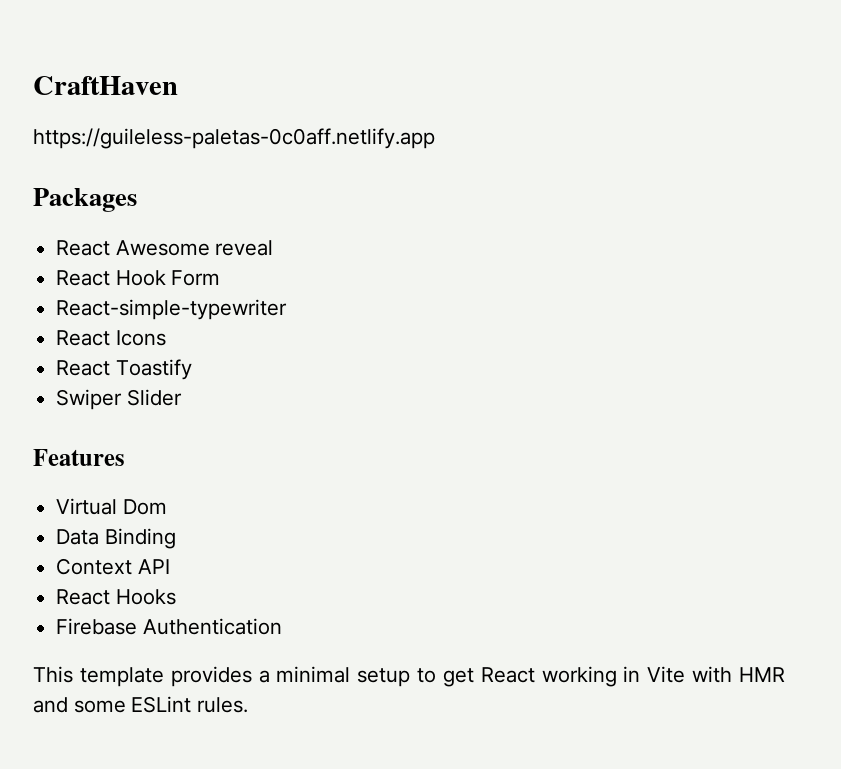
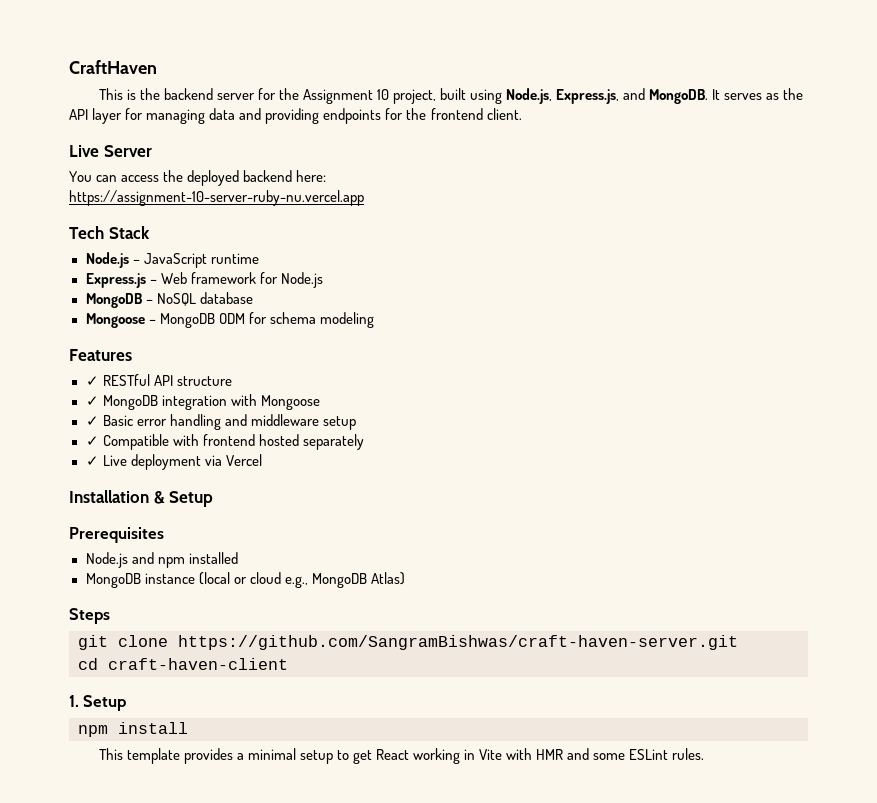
[33,128,435,149] [33,188,137,212] [56,240,274,256] [56,270,221,286] [56,299,288,320] [56,330,166,346] [56,359,192,380] [56,389,182,410] [33,449,125,466] [56,498,167,515] [56,528,176,549] [56,558,170,575] [56,589,176,605] [56,618,282,635] https://guileless-paletas-0c0aff.netlify.app // Packages // React Awesome reveal // React Hook Form // React-simple-typewriter // React Icons // React Toastify // Swiper Slider // Features // Virtual Dom // Data Binding // Context API // React Hooks // Firebase Authentication -> [98,88,804,104] [69,108,522,124] [69,145,152,157] [69,170,327,186] [69,190,364,206] [69,226,150,239] [85,252,259,268] [85,272,323,288] [85,292,253,308] [85,312,374,328] [69,349,132,361] [85,374,232,386] [85,394,320,410] [85,414,356,430] [85,434,364,450] [85,454,262,470] [69,490,214,507] [69,527,164,543] [85,552,238,568] [85,572,405,588] [69,608,110,624] [78,635,738,650] [78,658,288,670] [69,695,127,711] [78,722,188,737] This is the backend server for the Assignment 10 project, built using Node.js, Express.js, and MongoDB. It serves as the API layer for managing data and providing endpoints for the frontend client. // Live Server // You can access the deployed backend here: // https://assignment-10-server-ruby-nu.vercel.app // Tech Stack // Node.js – JavaScript runtime // Express.js – Web framework for Node.js // MongoDB – NoSQL database // Mongoose – MongoDB ODM for schema modeling // Features // ✓ RESTful API structure // ✓ MongoDB integration with Mongoose // ✓ Basic error handling and middleware setup // ✓ Compatible with frontend hosted separately // ✓ Live deployment via Vercel // Installation & Setup // Prerequisites // Node.js and npm installed // MongoDB instance (local or cloud e.g., MongoDB Atlas) // Steps // git clone https://github.com/SangramBishwas/craft-haven-server.git // cd craft-haven-client // 1. Setup // npm install

